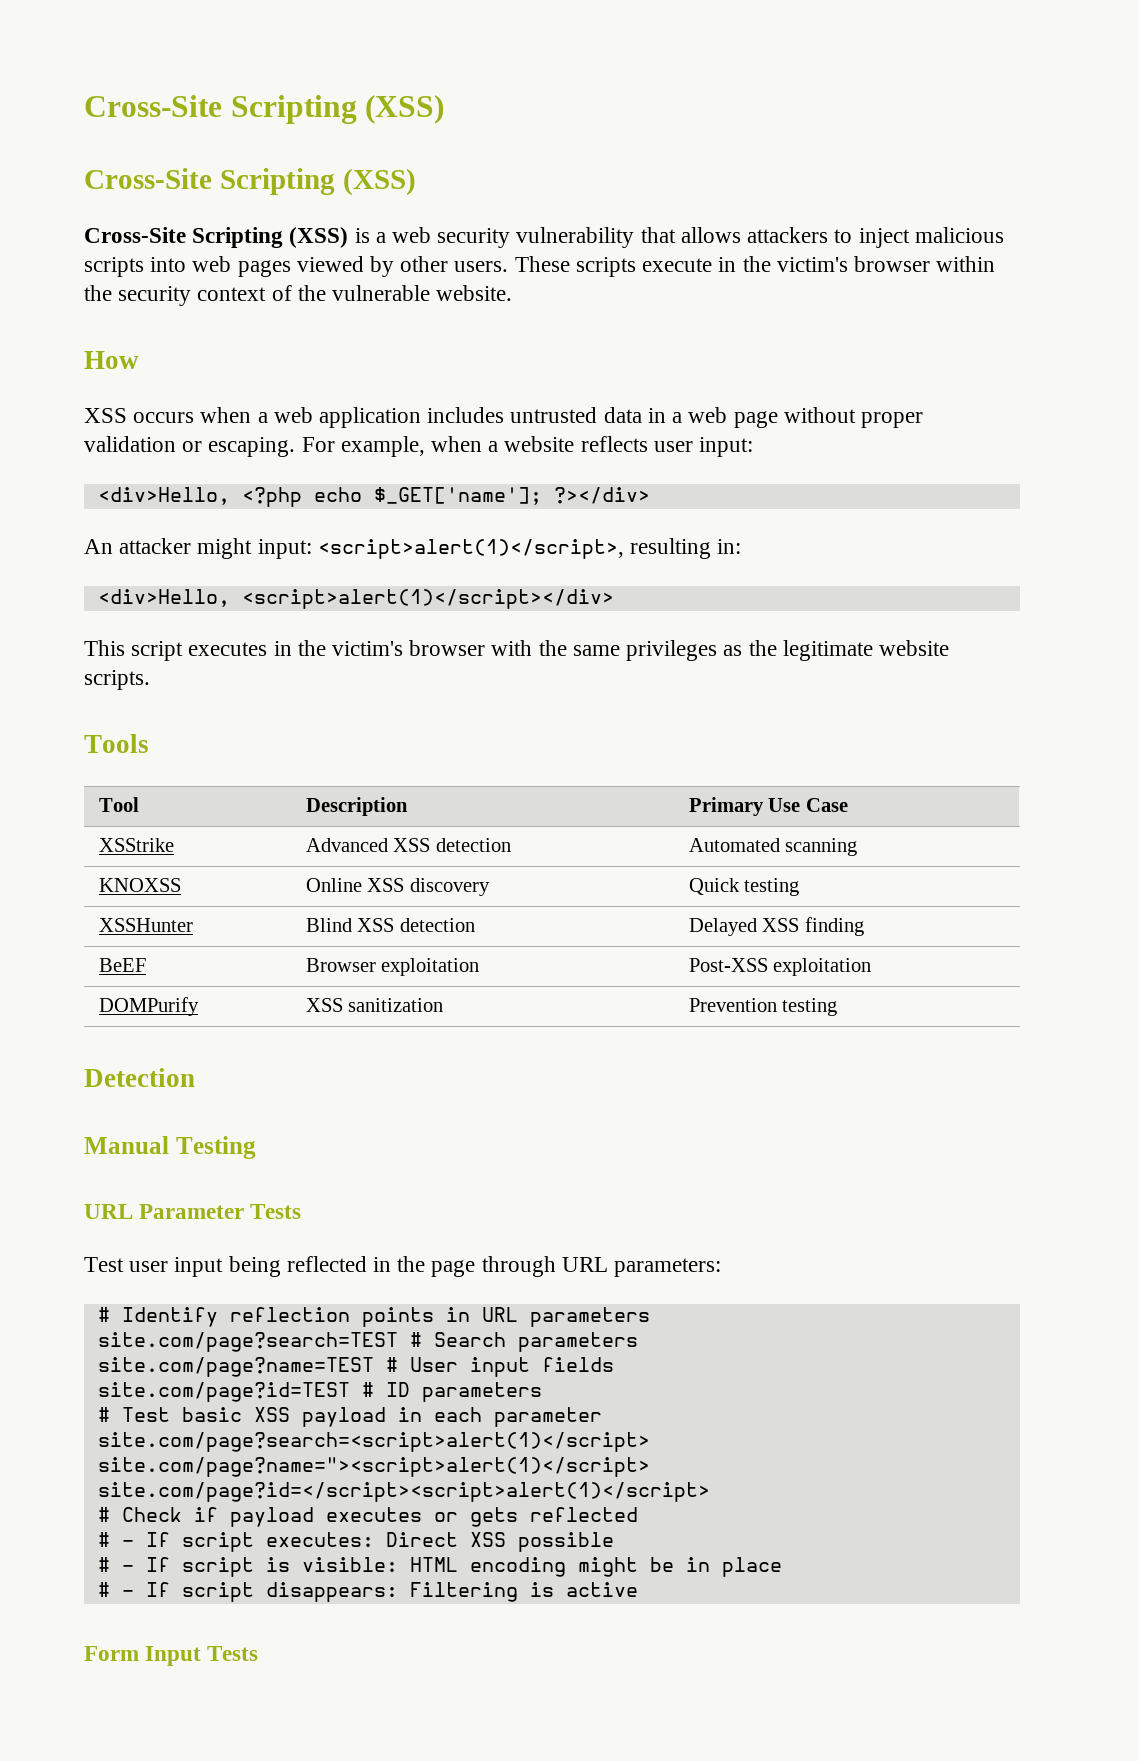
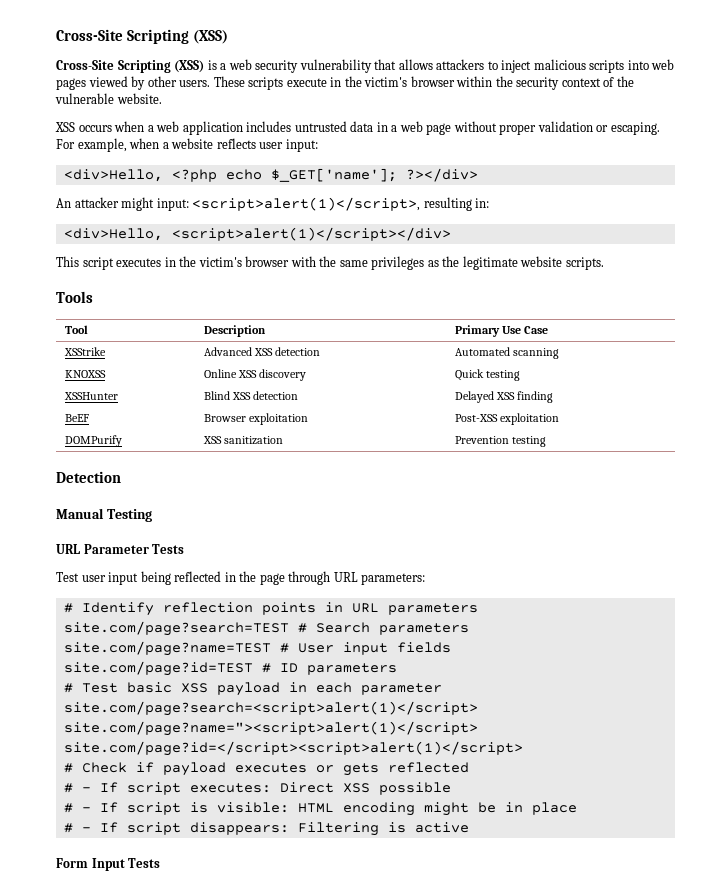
[84,95,445,124] [84,168,416,196] [84,227,349,248] Cross-Site Scripting (XSS) // Cross-Site Scripting (XSS) // Cross-Site Scripting (XSS) -> [56,29,229,44] [56,60,205,73] Cross-Site Scripting (XSS) // Cross-Site Scripting (XSS)
[84,351,139,369] // How -> (162, 98) none

